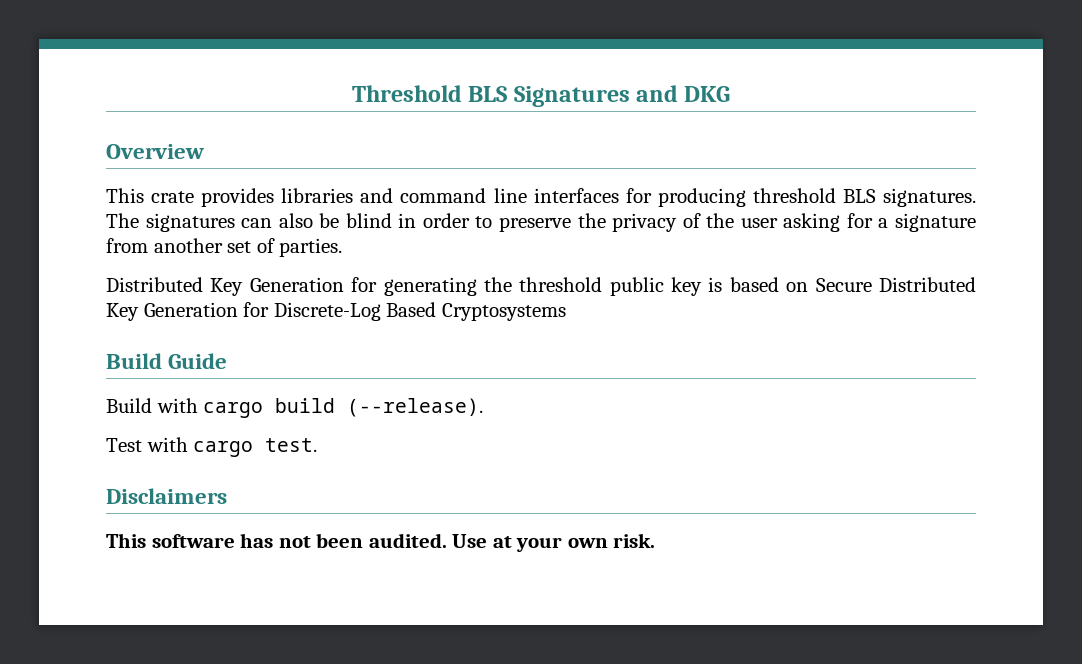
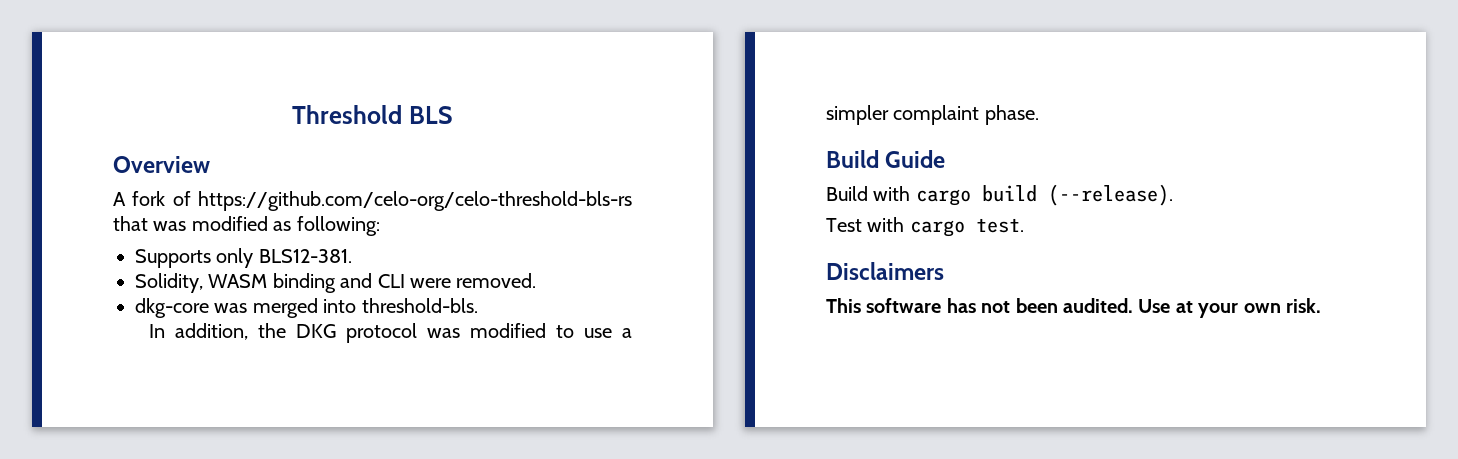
[513,85,731,107] [106,144,204,159] [106,188,977,207] [106,213,976,232] [106,238,343,257] [106,277,976,296] [106,302,566,321] Signatures and DKG // Overview // This crate provides libraries and command line interfaces for producing threshold BLS signatures. The signatures can also be blind in order to preserve the privacy of the user asking for a signature from another set of parties. // Distributed Key Generation for generating the threshold public key is based on Secure Distributed Key Generation for Discrete-Log Based Cryptosystems -> [113,156,210,173] [113,191,633,211] [113,216,380,236] [135,248,352,268] [135,273,537,293] [135,298,478,318] [148,323,632,343] [826,105,1039,125] // Overview // A fork of https://github.com/celo-org/celo-threshold-bls-rs that was modified as following: // Supports only BLS12-381. // Solidity, WASM binding and CLI were removed. // dkg-core was merged into threshold-bls. // In addition, the DKG protocol was modified to use a simpler complaint phase.

